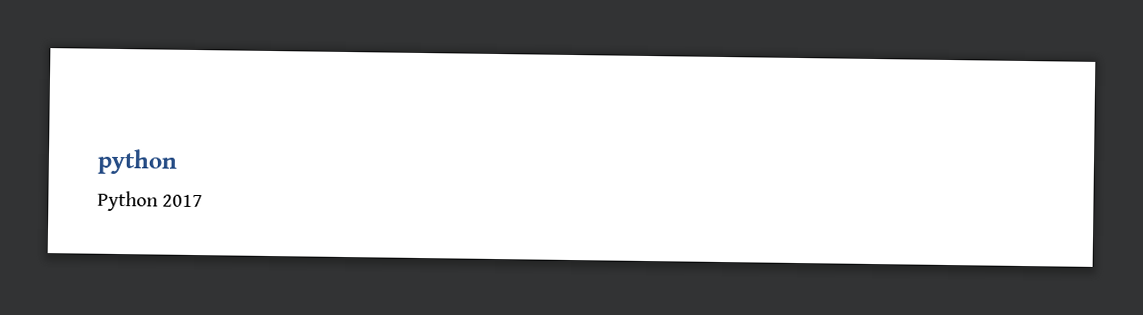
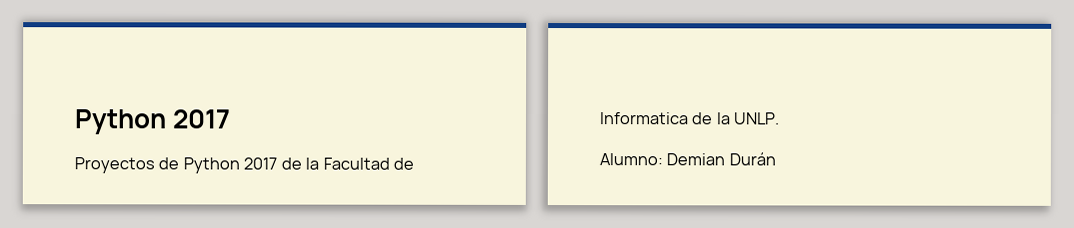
[97,148,178,175] [97,190,204,212] python // Python 2017 -> [74,109,232,135] [74,157,415,174] [599,112,781,125] [599,152,776,166] Python 2017 // Proyectos de Python 2017 de la Facultad de Informatica de la UNLP. // Alumno: Demian Durán

